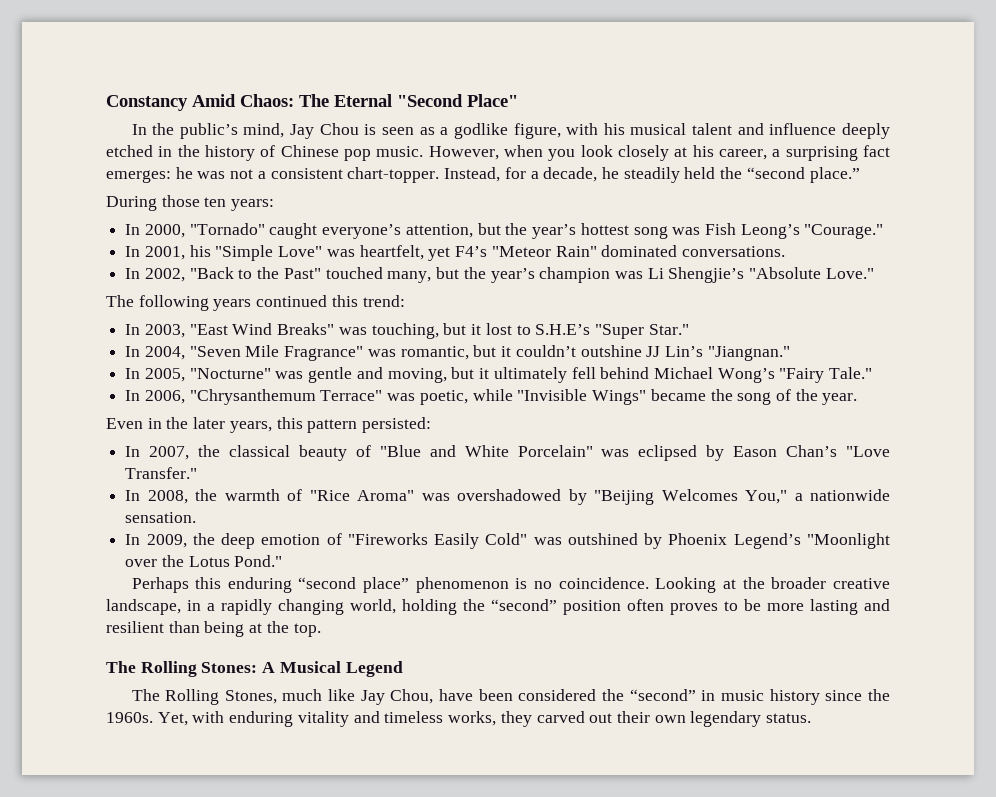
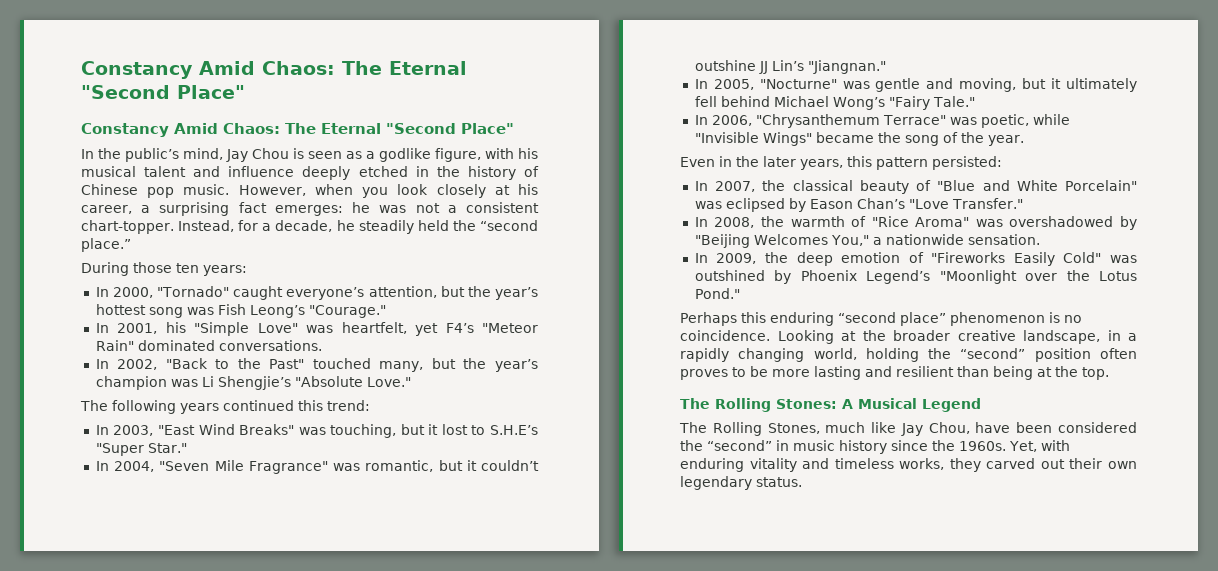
[106,94,518,111] Constancy Amid Chaos: The Eternal "Second Place" -> [81,61,467,79] [81,85,245,99] [81,123,514,137] Constancy Amid Chaos: The Eternal "Second Place" // Constancy Amid Chaos: The Eternal "Second Place"

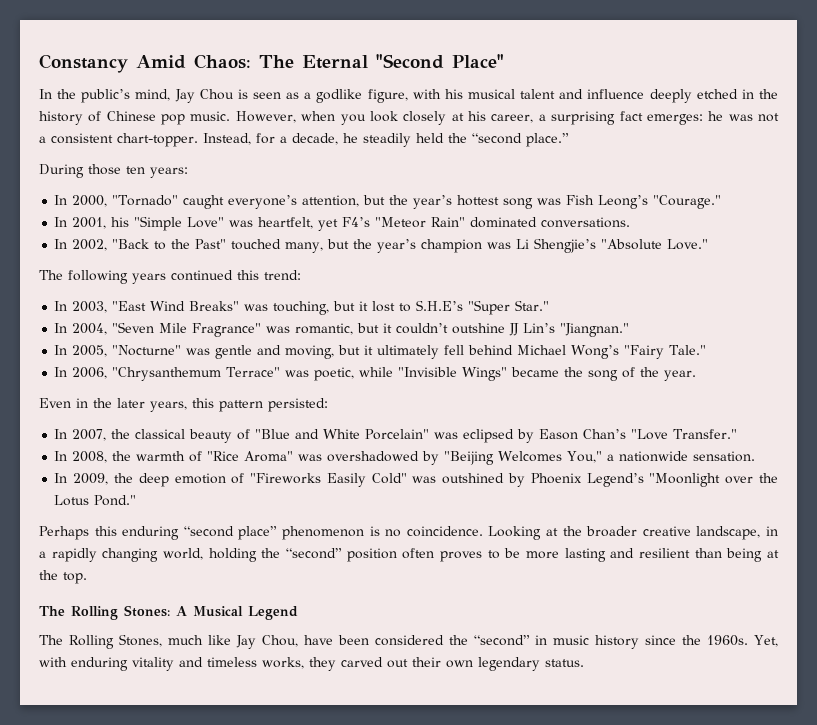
[81,61,467,79] [81,85,245,99] [81,123,514,137] Constancy Amid Chaos: The Eternal "Second Place" // Constancy Amid Chaos: The Eternal "Second Place" -> [39,54,504,73] Constancy Amid Chaos: The Eternal "Second Place"

